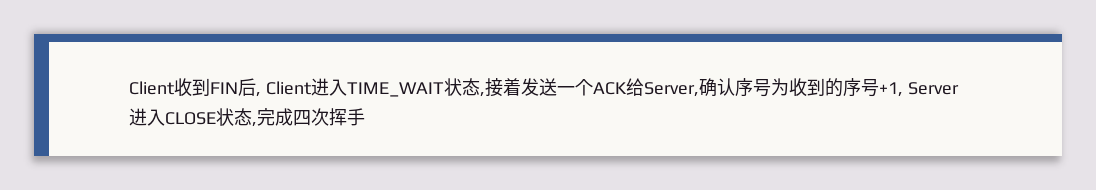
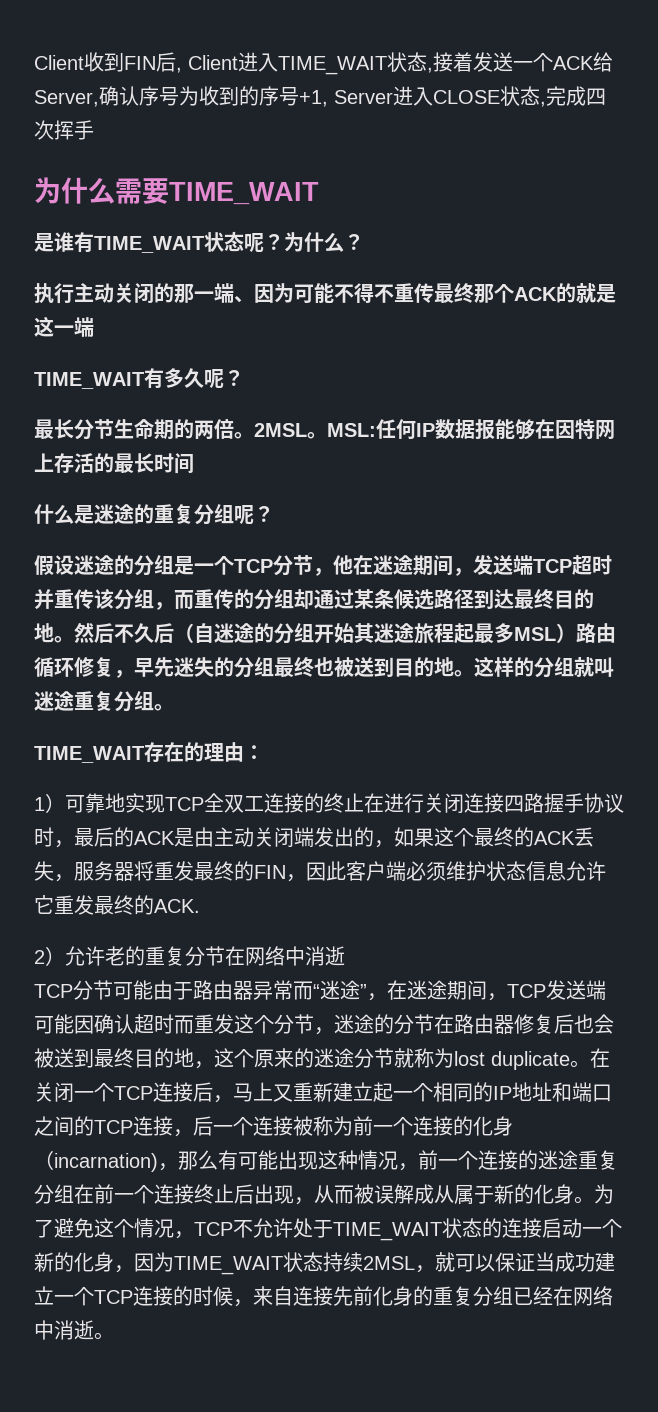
(365, 117) none -> [34,177,319,205] [34,231,364,253] [34,283,616,304] [34,316,94,337] [34,368,244,389] [34,419,615,440] [34,453,194,474] [34,504,274,525] [34,555,612,576] [34,589,594,610] [34,622,616,644] [34,656,614,678] [34,691,174,712] [34,742,264,763] [34,793,624,814] [34,827,594,848] [34,861,606,882] [34,895,200,915] [34,946,345,966] [34,980,606,1001] [34,1014,614,1035] [34,1048,610,1070] [34,1082,612,1103] [34,1116,513,1137] [34,1150,618,1172] [34,1184,614,1205] [34,1218,622,1241] [34,1252,615,1275] [34,1286,613,1307] [34,1320,114,1340] // 为什么需要TIME_WAIT // 是谁有TIME_WAIT状态呢？为什么？ // 执行主动关闭的那一端、因为可能不得不重传最终那个ACK的就是这一端 // TIME_WAIT有多久呢？ // 最长分节生命期的两倍。2MSL。MSL:任何IP数据报能够在因特网上存活的最长时间 // 什么是迷途的重复分组呢？ // 假设迷途的分组是一个TCP分节，他在迷途期间，发送端TCP超时并重传该分组，而重传的分组却通过某条候选路径到达最终目的地。然后不久后（自迷途的分组开始其迷途旅程起最多MSL）路由循环修复，早先迷失的分组最终也被送到目的地。这样的分组就叫迷途重复分组。 // TIME_WAIT存在的理由： // 1）可靠地实现TCP全双工连接的终止在进行关闭连接四路握手协议时，最后的ACK是由主动关闭端发出的，如果这个最终的ACK丢失，服务器将重发最终的FIN，因此客户端必须维护状态信息允许它重发最终的ACK. // 2）允许老的重复分节在网络中消逝 // TCP分节可能由于路由器异常而“迷途”，在迷途期间，TCP发送端可能因确认超时而重发这个分节，迷途的分节在路由器修复后也会被送到最终目的地，这个原来的迷途分节就称为lost duplicate。在关闭一个TCP连接后，马上又重新建立起一个相同的IP地址和端口之间的TCP连接，后一个连接被称为前一个连接的化身（incarnation)，那么有可能出现这种情况，前一个连接的迷途重复分组在前一个连接终止后出现，从而被误解成从属于新的化身。为了避免这个情况，TCP不允许处于TIME_WAIT状态的连接启动一个新的化身，因为TIME_WAIT状态持续2MSL，就可以保证当成功建立一个TCP连接的时候，来自连接先前化身的重复分组已经在网络中消逝。

